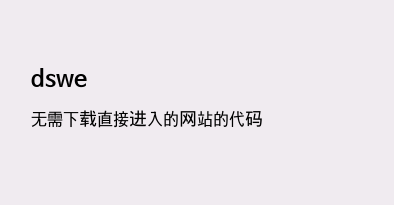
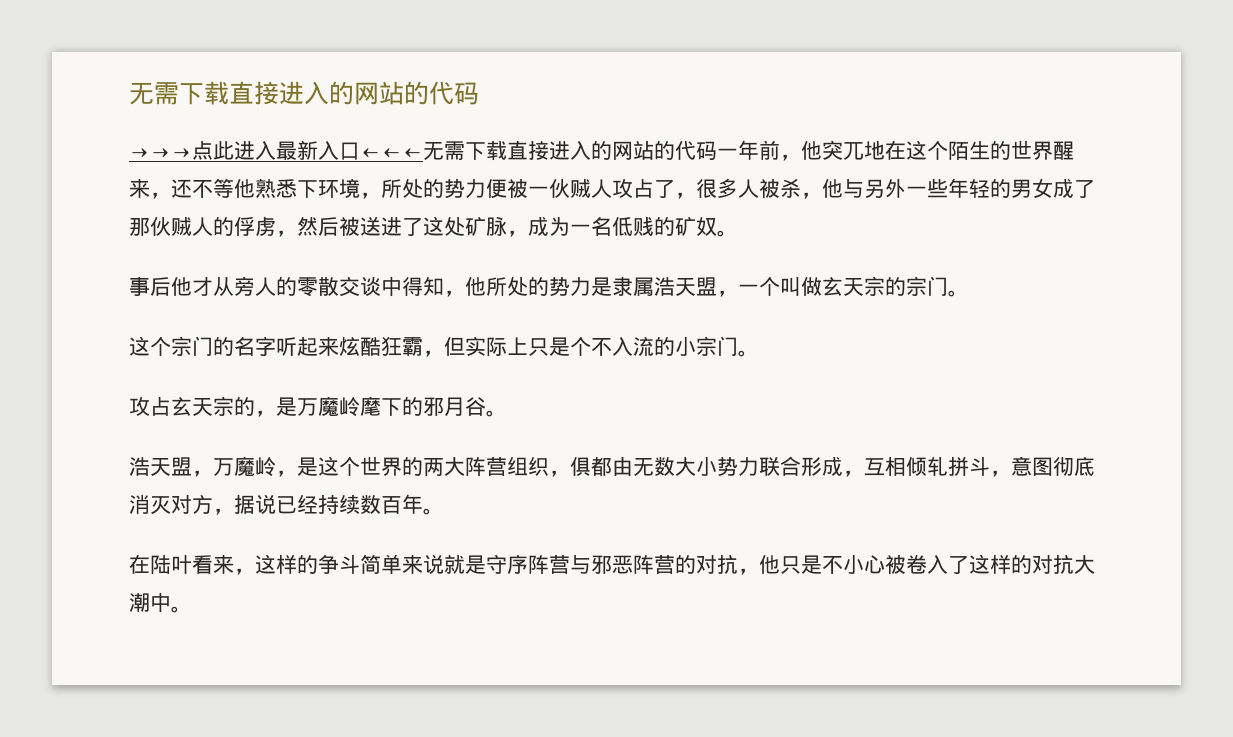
[31,68,87,88] [31,110,263,128] dswe // 无需下载直接进入的网站的代码 -> [129,81,479,105] [129,140,1074,161] [129,178,1095,199] [129,216,738,237] [129,276,969,297] [129,336,759,357] [129,396,507,417] [129,456,1095,477] [129,494,444,515] [129,554,1095,575] [129,592,192,613] 无需下载直接进入的网站的代码 // →→→点此进入最新入口←←←无需下载直接进入的网站的代码一年前，他突兀地在这个陌生的世界醒来，还不等他熟悉下环境，所处的势力便被一伙贼人攻占了，很多人被杀，他与另外一些年轻的男女成了那伙贼人的俘虏，然后被送进了这处矿脉，成为一名低贱的矿奴。 // 事后他才从旁人的零散交谈中得知，他所处的势力是隶属浩天盟，一个叫做玄天宗的宗门。 // 这个宗门的名字听起来炫酷狂霸，但实际上只是个不入流的小宗门。 // 攻占玄天宗的，是万魔岭麾下的邪月谷。 // 浩天盟，万魔岭，是这个世界的两大阵营组织，俱都由无数大小势力联合形成，互相倾轧拼斗，意图彻底消灭对方，据说已经持续数百年。 // 在陆叶看来，这样的争斗简单来说就是守序阵营与邪恶阵营的对抗，他只是不小心被卷入了这样的对抗大潮中。

